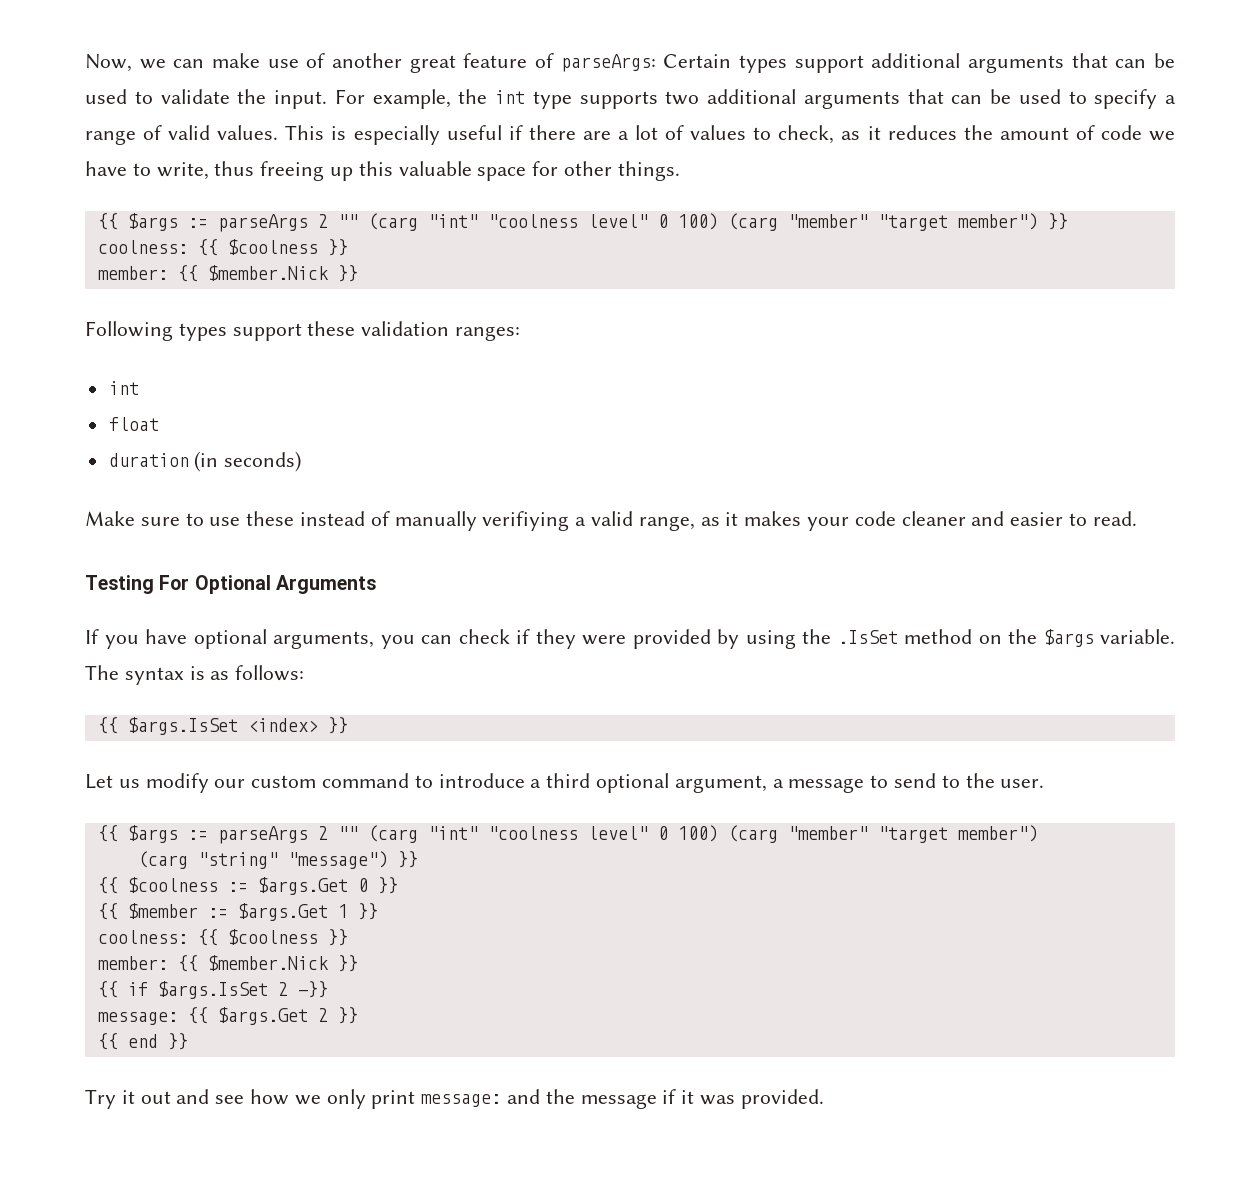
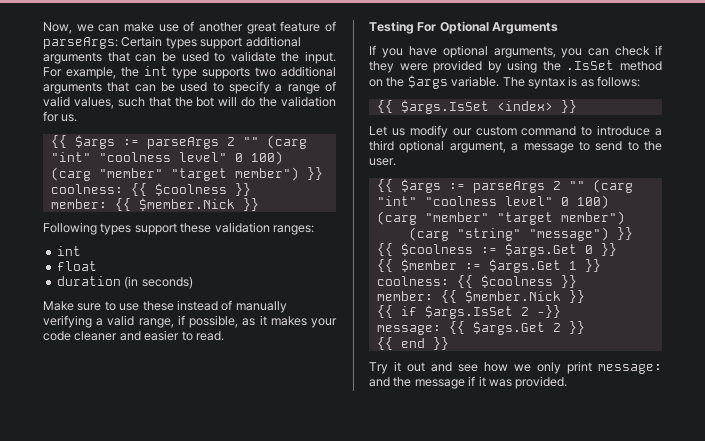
[217,125,1176,145] [85,161,680,181] values. This is especially useful if there are a lot of values to check, as it reduces the amount of code we have to write, thus freeing up this valuable space for other things. -> [73,96,336,109] [43,111,78,122] values, such that the bot will do the validation for us.
[482,511,570,531] verifiying -> [43,315,92,328] verifying
(695, 523) none -> [177,315,239,328] if possible,

